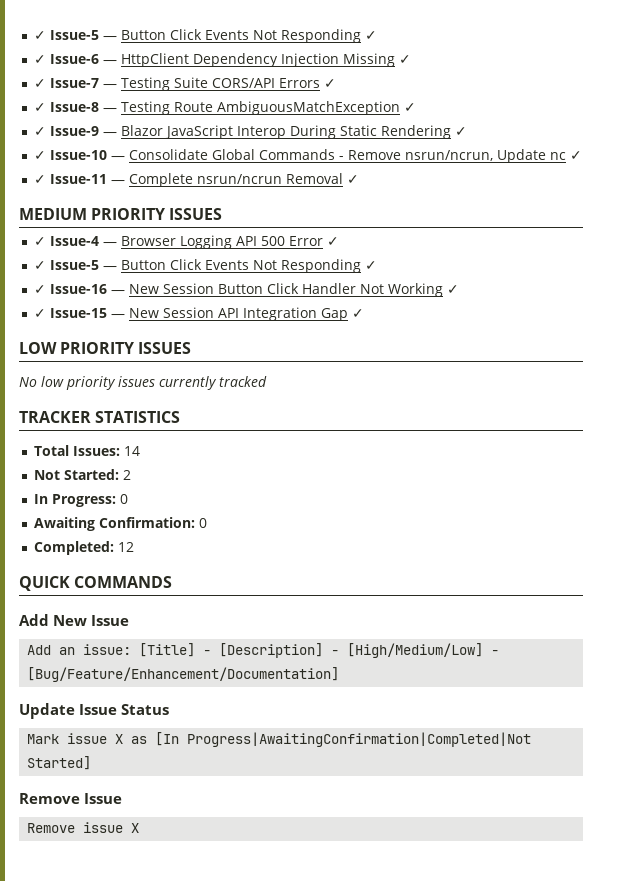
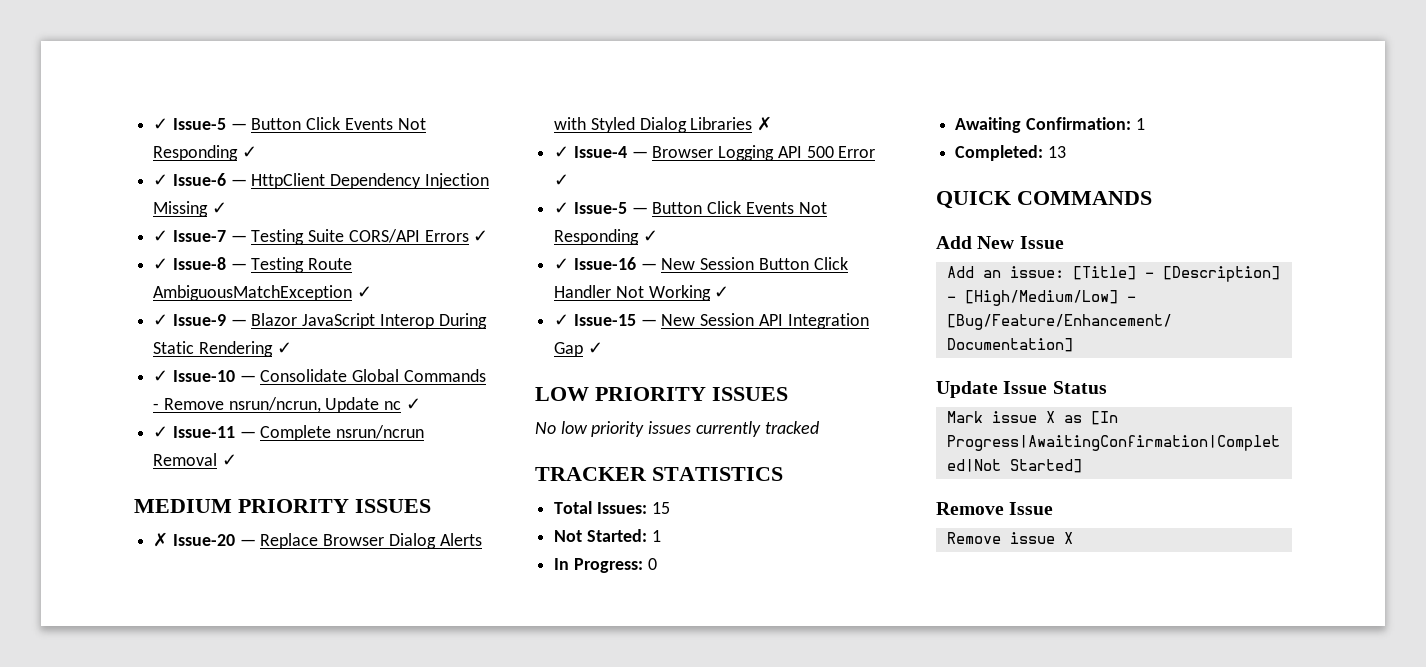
(223, 214) none -> [153,532,482,549] [554,116,773,133] // ✗ Issue-20 — Replace Browser Dialog Alerts with Styled Dialog Libraries ✗
[124,446,141,456] 14 -> [651,502,670,514] 15
[123,470,132,480] 2 -> [651,530,661,542] 1
[199,518,208,528] 0 -> [1135,118,1145,130] 1
[118,542,135,552] 12 -> [1047,146,1066,158] 13

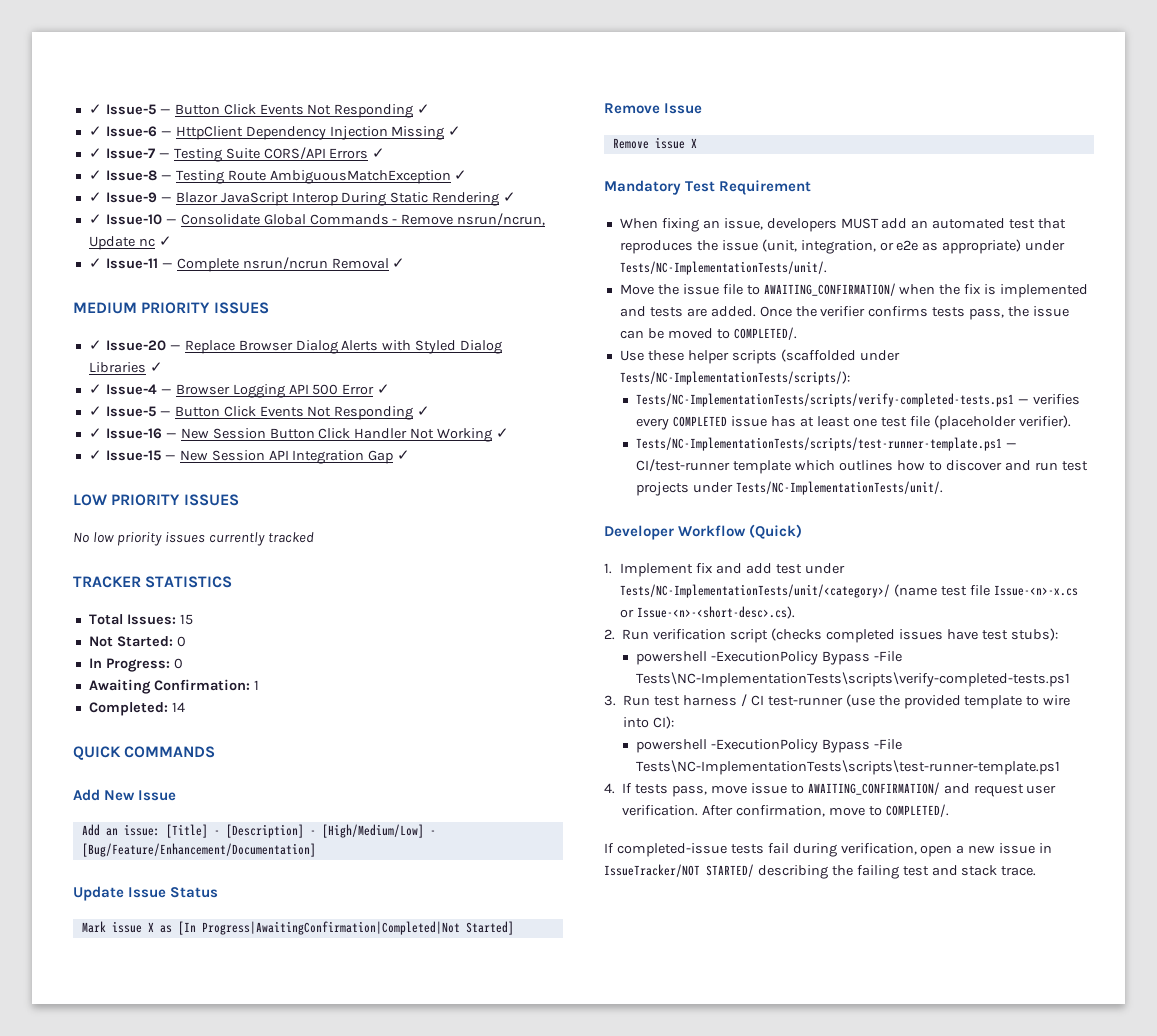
[153,532,169,547] ✗ -> [88,340,102,350] ✓
[757,116,773,131] ✗ -> [149,362,163,372] ✓
[651,530,661,542] 1 -> [176,636,186,647] 0
[1047,146,1066,158] 13 -> [171,702,185,712] 14
(1073, 538) none -> [604,180,812,195] [619,218,1067,232] [619,239,1066,254] [619,261,827,275] [619,283,1089,298] [619,306,1070,320] [619,327,797,340] [619,349,900,364] [619,371,850,385] [636,393,1081,407] [636,415,1071,430] [636,437,1018,451] [636,459,1088,474] [636,481,944,496] [604,524,803,540] [604,563,845,577] [620,584,1079,598] [620,606,796,619] [604,628,1058,643] [636,651,903,665] [636,672,1071,687] [604,694,1071,709] [623,716,675,729] [636,739,903,753] [636,760,1061,775] [604,782,1057,797] [622,804,949,817] [604,843,1053,857] [604,864,1037,879] // Mandatory Test Requirement // When fixing an issue, developers MUST add an automated test that reproduces the issue (unit, integration, or e2e as appropriate) under Tests/NC-ImplementationTests/unit/. // Move the issue file to AWAITING_CONFIRMATION/ when the fix is implemented and tests are added. Once the verifier confirms tests pass, the issue can be moved to COMPLETED/. // Use these helper scripts (scaffolded under Tests/NC-ImplementationTests/scripts/): // Tests/NC-ImplementationTests/scripts/verify-completed-tests.ps1 — verifies every COMPLETED issue has at least one test file (placeholder verifier). // Tests/NC-ImplementationTests/scripts/test-runner-template.ps1 — CI/test-runner template which outlines how to discover and run test projects under Tests/NC-ImplementationTests/unit/. // Developer Workflow (Quick) // 1. Implement fix and add test under Tests/NC-ImplementationTests/unit/<category>/ (name test file Issue-<n>-x.cs or Issue-<n>-<short-desc>.cs). // 2. Run verification script (checks completed issues have test stubs): // powershell -ExecutionPolicy Bypass -File Tests\NC-ImplementationTests\scripts\verify-completed-tests.ps1 // 3. Run test harness / CI test-runner (use the provided template to wire into CI): // powershell -ExecutionPolicy Bypass -File Tests\NC-ImplementationTests\scripts\test-runner-template.ps1 // 4. If tests pass, move issue to AWAITING_CONFIRMATION/ and request user verification. After confirmation, move to COMPLETED/. // If completed-issue tests fail during verification, open a new issue in IssueTracker/NOT STARTED/ describing the failing test and stack trace.

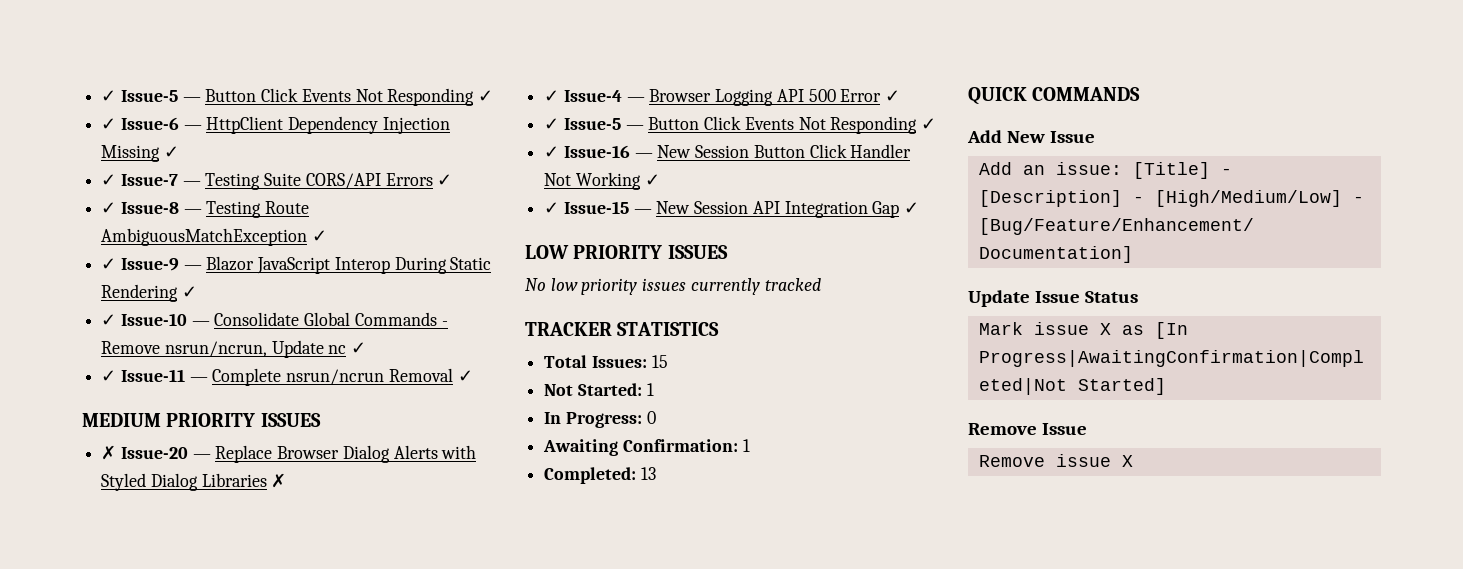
[88,340,102,350] ✓ -> [101,445,117,460] ✗
[149,362,163,372] ✓ -> [271,473,287,488] ✗
[176,636,186,647] 0 -> [646,383,654,396] 1
[171,702,185,712] 14 -> [640,467,656,480] 13
[604,180,812,195] [619,218,1067,232] [619,239,1066,254] [619,261,827,275] [619,283,1089,298] [619,306,1070,320] [619,327,797,340] [619,349,900,364] [619,371,850,385] [636,393,1081,407] [636,415,1071,430] [636,437,1018,451] [636,459,1088,474] [636,481,944,496] [604,524,803,540] [604,563,845,577] [620,584,1079,598] [620,606,796,619] [604,628,1058,643] [636,651,903,665] [636,672,1071,687] [604,694,1071,709] [623,716,675,729] [636,739,903,753] [636,760,1061,775] [604,782,1057,797] [622,804,949,817] [604,843,1053,857] [604,864,1037,879] // Mandatory Test Requirement // When fixing an issue, developers MUST add an automated test that reproduces the issue (unit, integration, or e2e as appropriate) under Tests/NC-ImplementationTests/unit/. // Move the issue file to AWAITING_CONFIRMATION/ when the fix is implemented and tests are added. Once the verifier confirms tests pass, the issue can be moved to COMPLETED/. // Use these helper scripts (scaffolded under Tests/NC-ImplementationTests/scripts/): // Tests/NC-ImplementationTests/scripts/verify-completed-tests.ps1 — verifies every COMPLETED issue has at least one test file (placeholder verifier). // Tests/NC-ImplementationTests/scripts/test-runner-template.ps1 — CI/test-runner template which outlines how to discover and run test projects under Tests/NC-ImplementationTests/unit/. // Developer Workflow (Quick) // 1. Implement fix and add test under Tests/NC-ImplementationTests/unit/<category>/ (name test file Issue-<n>-x.cs or Issue-<n>-<short-desc>.cs). // 2. Run verification script (checks completed issues have test stubs): // powershell -ExecutionPolicy Bypass -File Tests\NC-ImplementationTests\scripts\verify-completed-tests.ps1 // 3. Run test harness / CI test-runner (use the provided template to wire into CI): // powershell -ExecutionPolicy Bypass -File Tests\NC-ImplementationTests\scripts\test-runner-template.ps1 // 4. If tests pass, move issue to AWAITING_CONFIRMATION/ and request user verification. After confirmation, move to COMPLETED/. // If completed-issue tests fail during verification, open a new issue in IssueTracker/NOT STARTED/ describing the failing test and stack trace. -> (1133, 461) none

